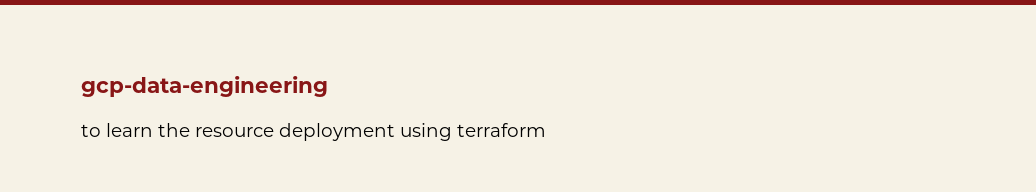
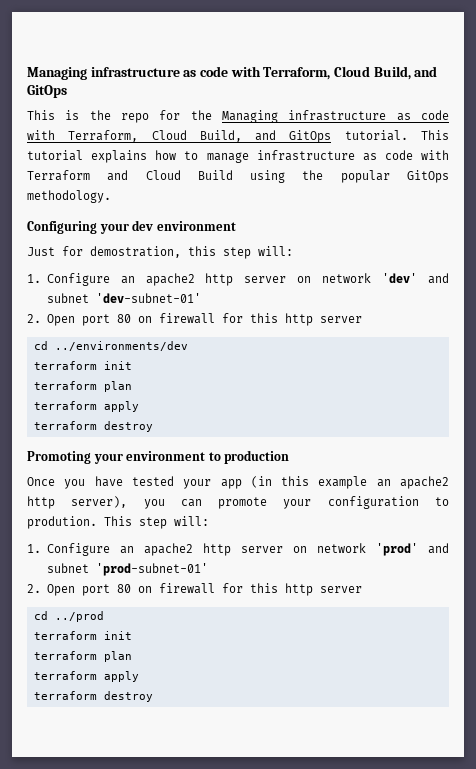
[81,76,328,97] [81,123,546,141] gcp-data-engineering // to learn the resource deployment using terraform -> [27,66,438,80] [27,85,67,98] [27,110,449,123] [27,130,449,143] [27,150,449,163] [27,170,449,183] [27,190,111,203] [27,220,236,234] [27,246,293,259] [27,273,449,286] [46,293,201,303] [27,313,362,326] [33,341,188,351] [33,361,132,370] [33,381,132,392] [33,401,139,412] [33,421,153,432] [27,450,290,464] [27,476,450,489] [27,496,449,509] [27,516,209,529] [27,543,449,556] [46,563,208,576] [27,583,362,596] [33,611,104,622] [33,631,132,640] [33,651,132,662] [33,671,139,682] [33,691,153,702] Managing infrastructure as code with Terraform, Cloud Build, and GitOps // This is the repo for the Managing infrastructure as code with Terraform, Cloud Build, and GitOps tutorial. This tutorial explains how to manage infrastructure as code with Terraform and Cloud Build using the popular GitOps methodology. // Configuring your dev environment // Just for demostration, this step will: // 1. Configure an apache2 http server on network 'dev' and subnet 'dev-subnet-01' // 2. Open port 80 on firewall for this http server // cd ../environments/dev // terraform init // terraform plan // terraform apply // terraform destroy // Promoting your environment to production // Once you have tested your app (in this example an apache2 http server), you can promote your configuration to prodution. This step will: // 1. Configure an apache2 http server on network 'prod' and subnet 'prod-subnet-01' // 2. Open port 80 on firewall for this http server // cd ../prod // terraform init // terraform plan // terraform apply // terraform destroy

